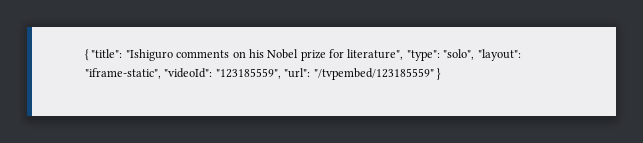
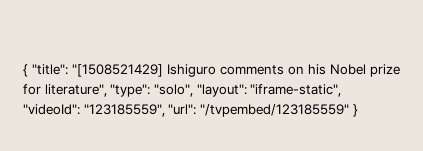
[125,49,173,61] "Ishiguro -> [72,64,216,77] "[1508521429] Ishiguro

